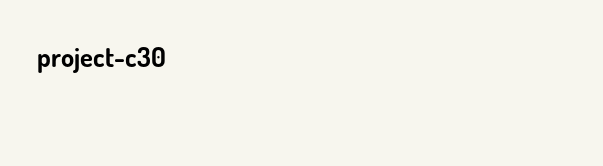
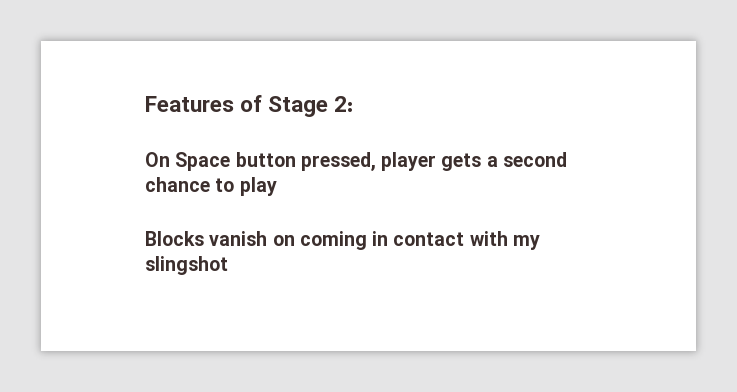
[37,47,166,73] project-c30 -> [145,95,354,117] [145,152,567,171] [145,177,277,196] [145,231,540,250] [145,256,228,275] Features of Stage 2: // On Space button pressed, player gets a second chance to play // Blocks vanish on coming in contact with my slingshot

